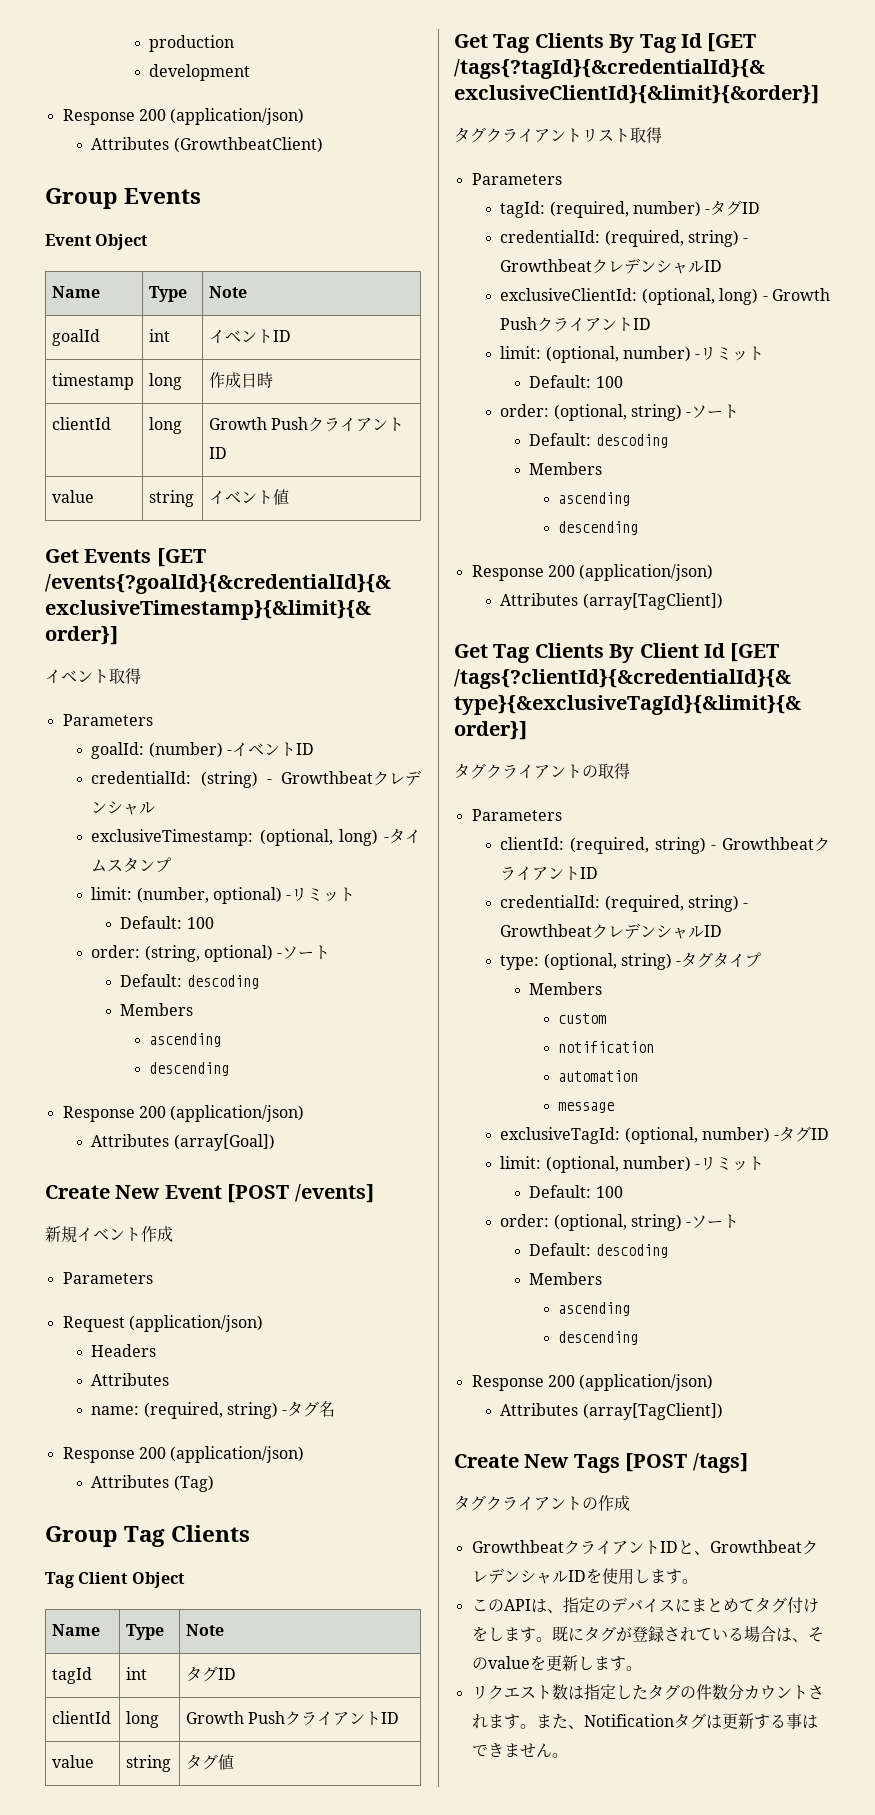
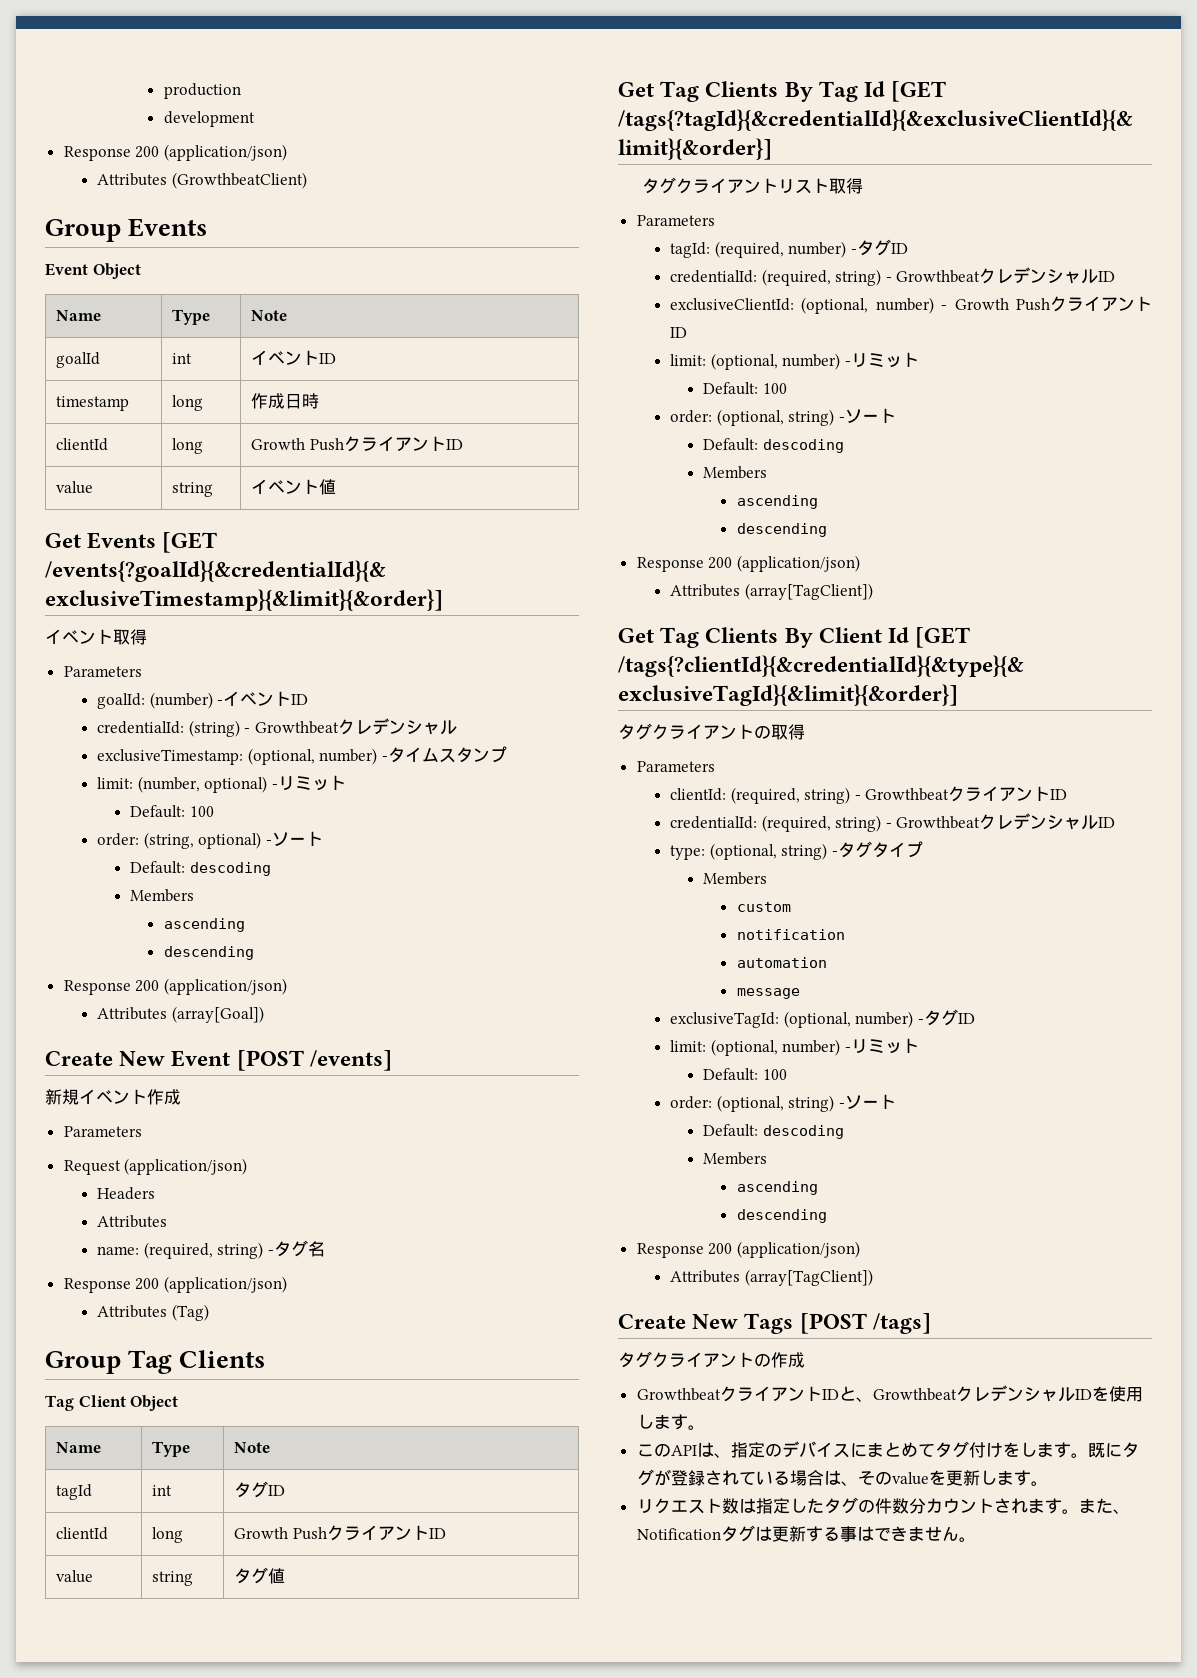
[338,829,378,846] long) -> [319,748,378,765] number)
[719,288,759,305] long) -> [875,297,934,314] number)

